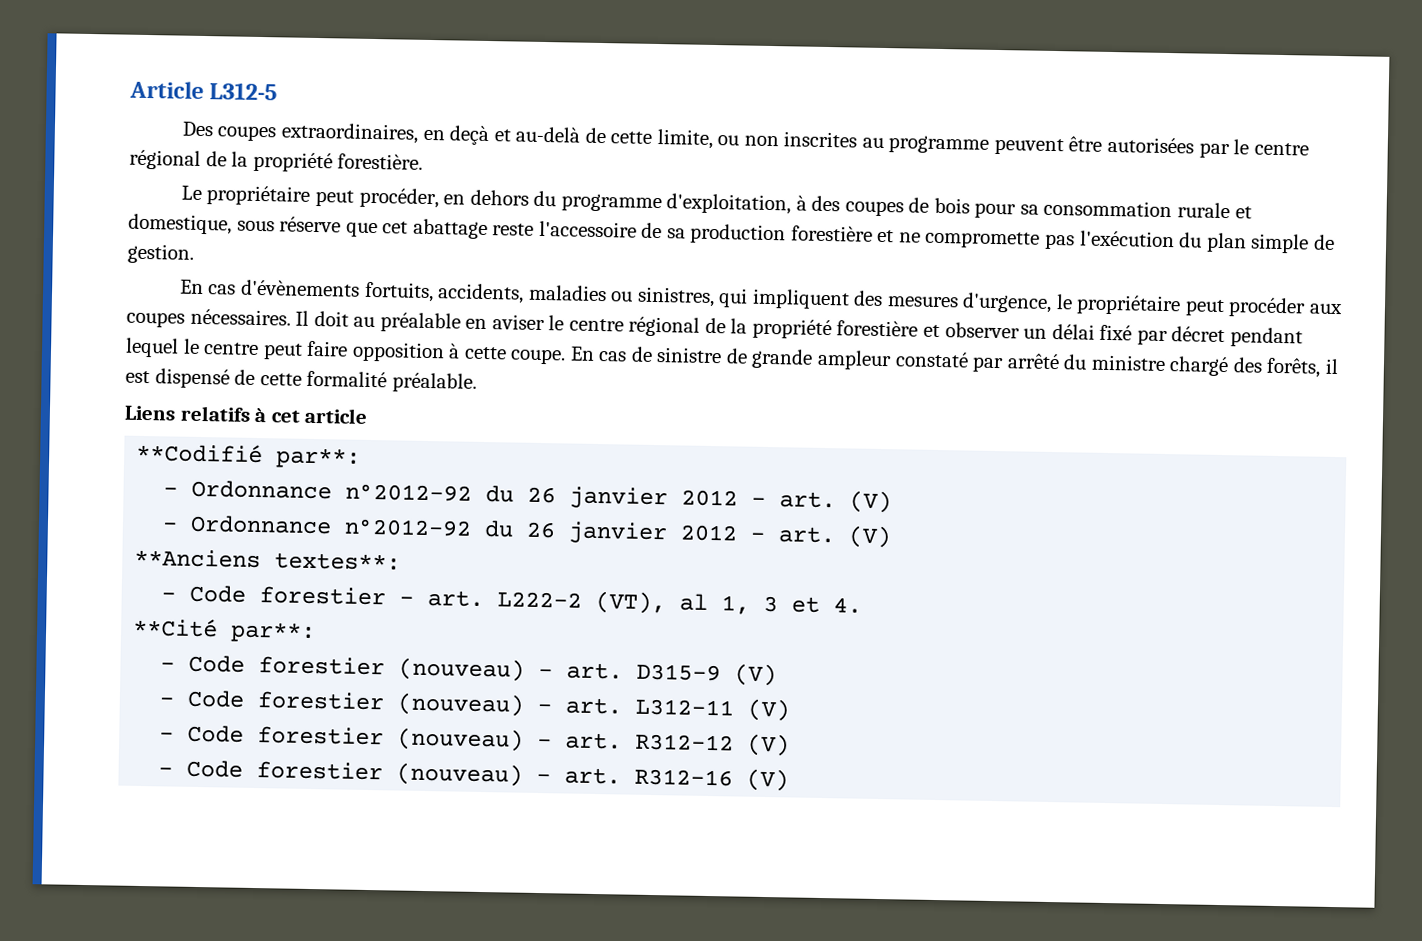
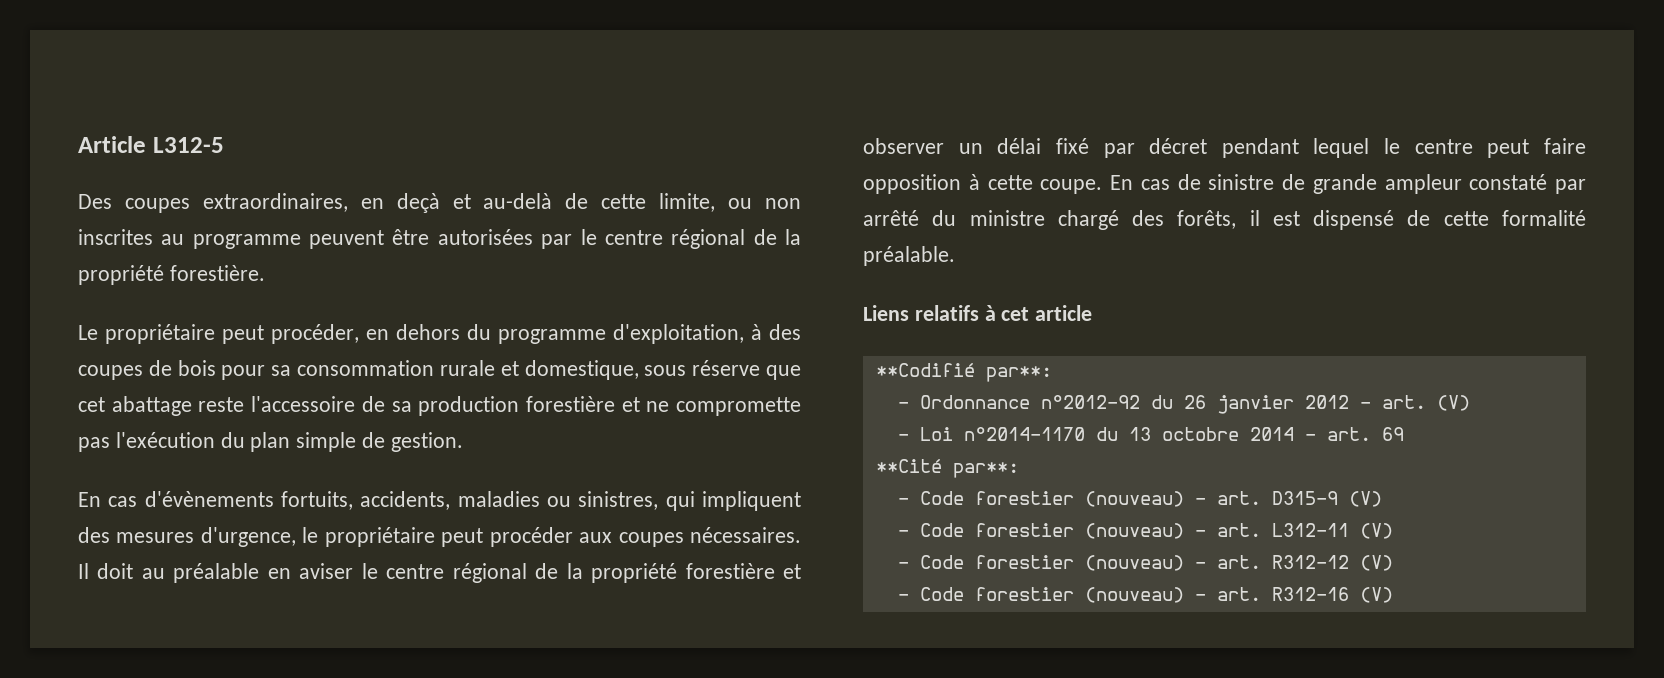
[190,514,893,549] [134,548,402,571] [161,584,863,615] Ordonnance n°2012-92 du 26 janvier 2012 - art. (V) // **Anciens textes**: // - Code forestier - art. L222-2 (VT), al 1, 3 et 4. -> [919,427,1404,441] Loi n°2014-1170 du 13 octobre 2014 - art. 69

